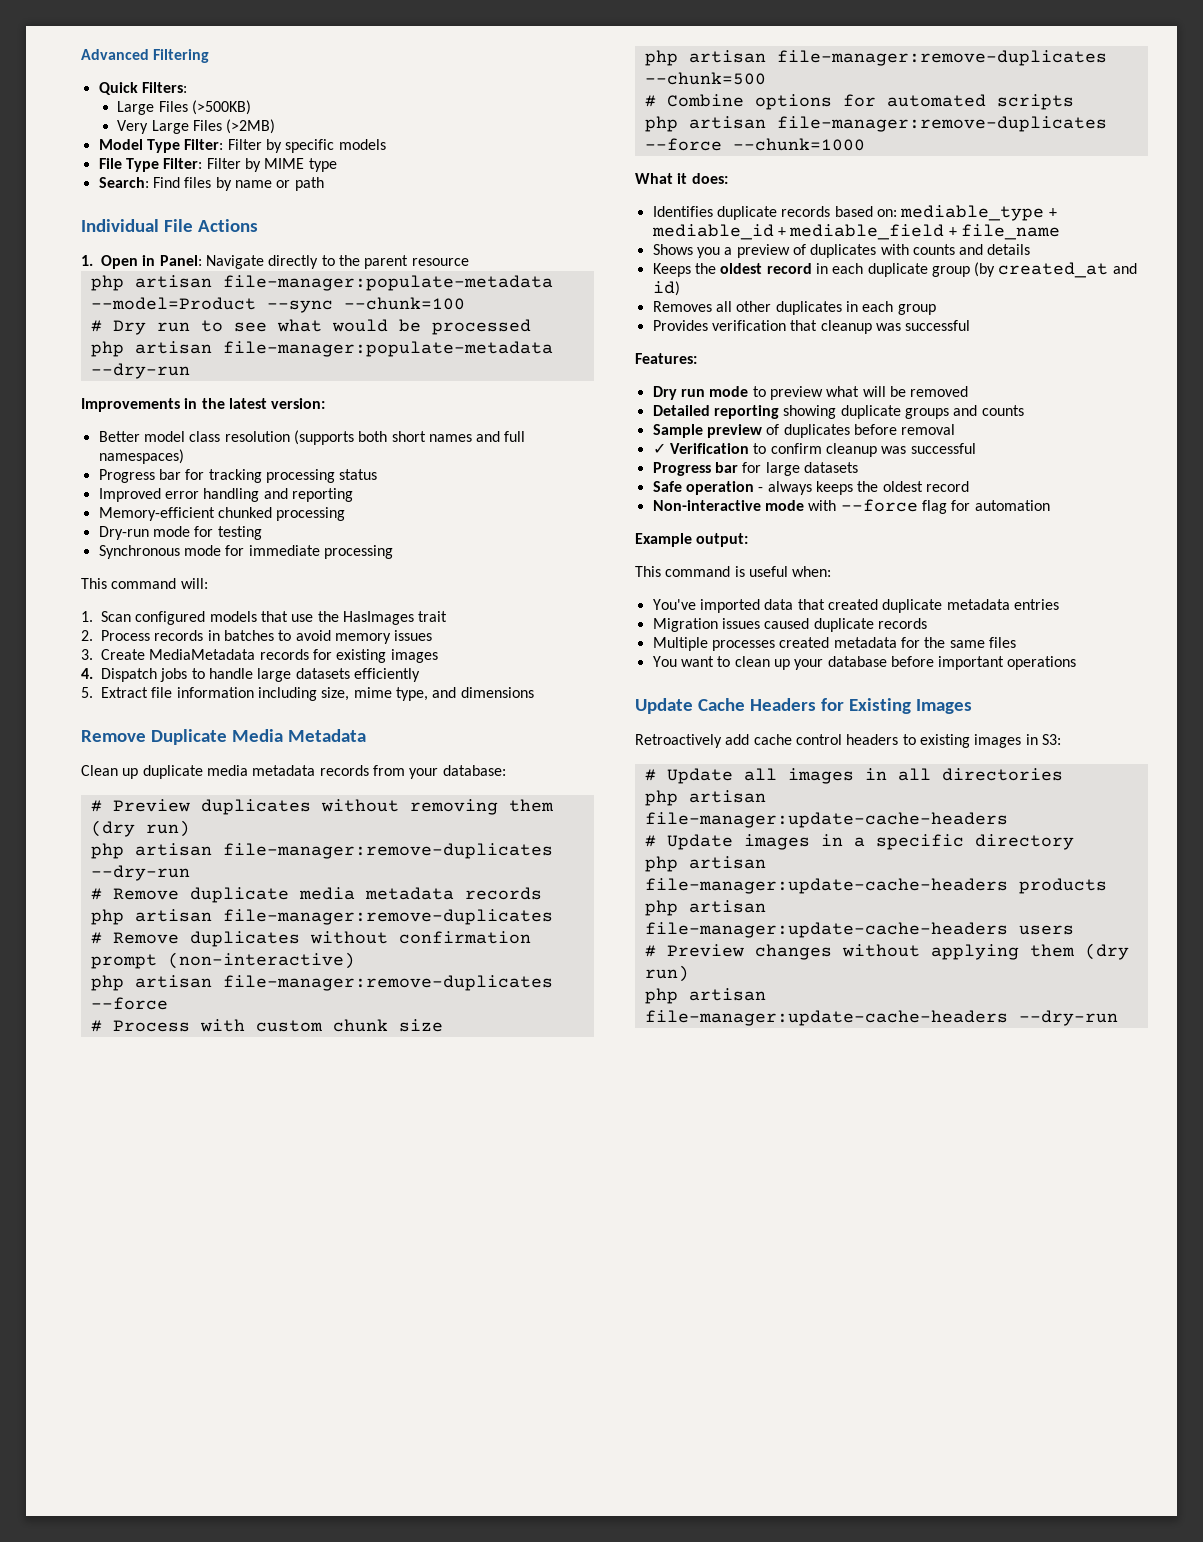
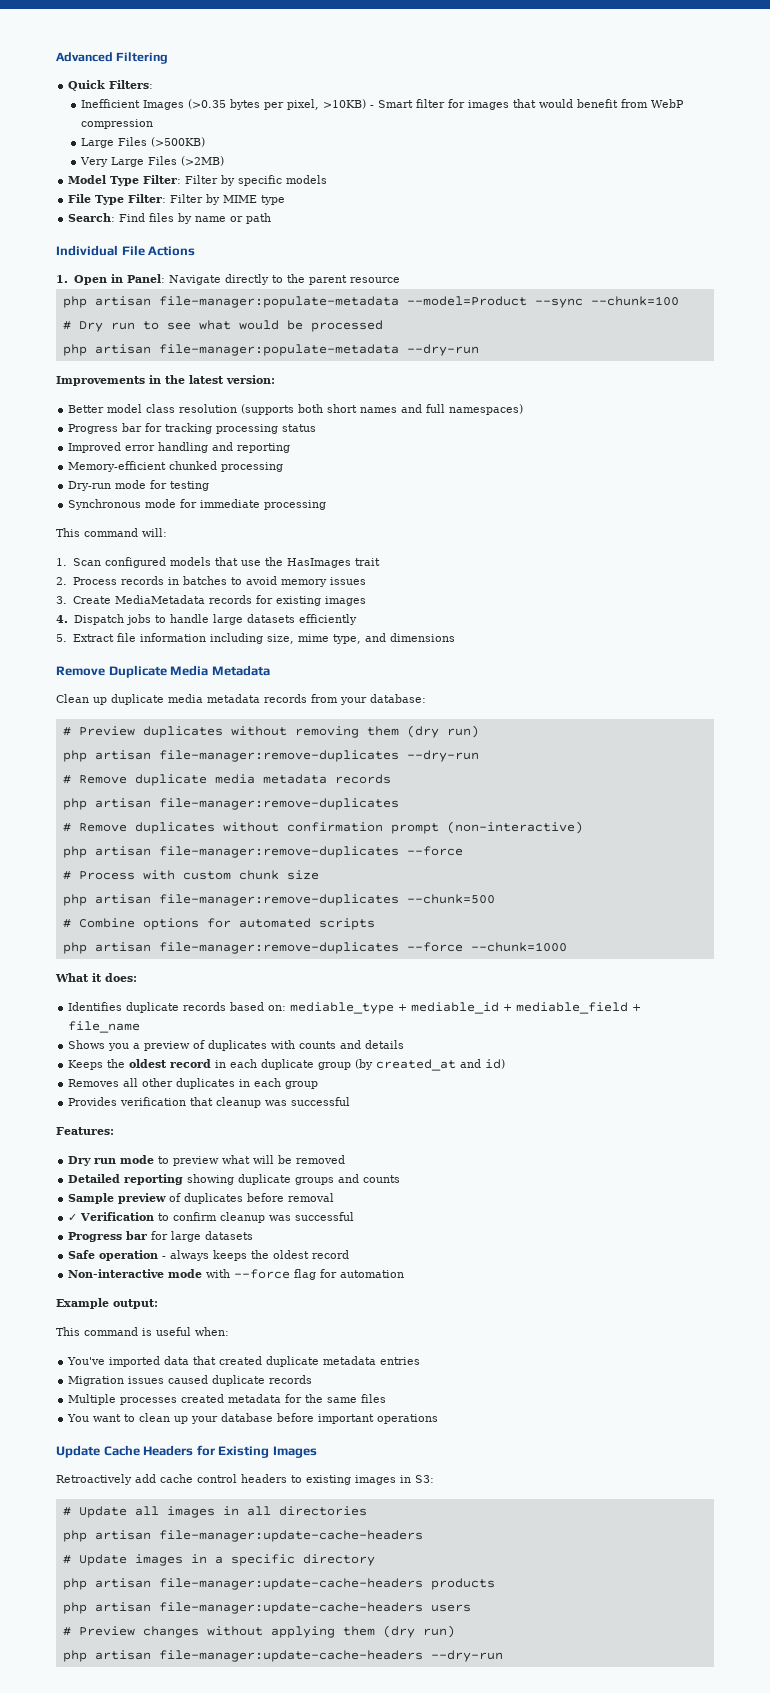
(187, 87) none -> [81,99,685,110] [81,119,154,129] // Inefficient Images (>0.35 bytes per pixel, >10KB) - Smart filter for images that would benefit from WebP compression

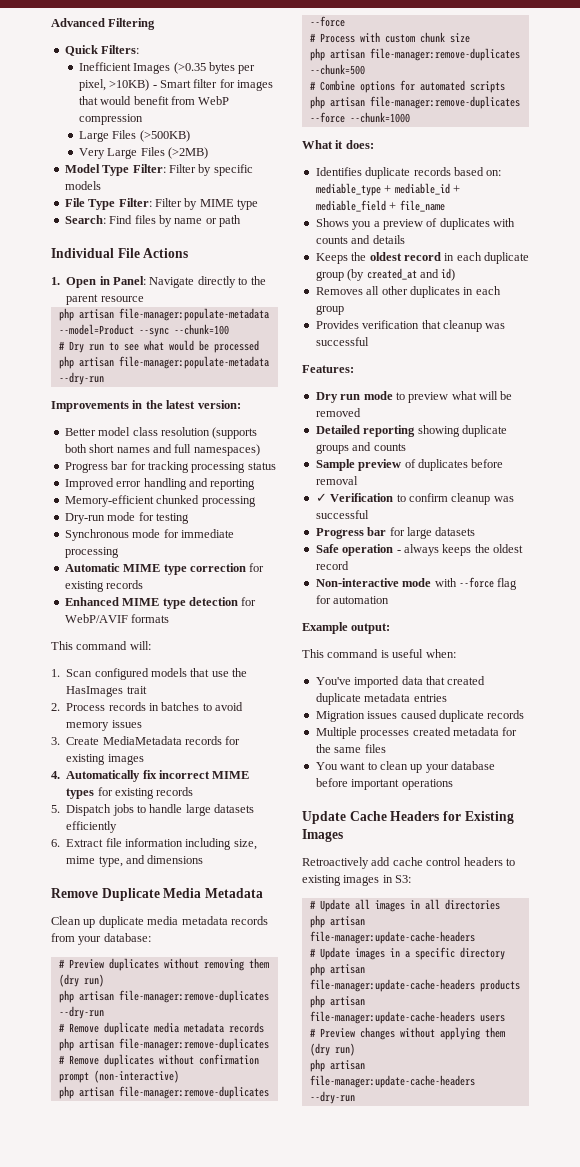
(327, 505) none -> [64,563,265,575] [64,580,144,592] [64,597,257,609] [64,614,170,623] // Automatic MIME type correction for existing records // Enhanced MIME type detection for WebP/AVIF formats
(68, 619) none -> [66,770,250,782] [66,787,194,799] [51,805,60,813] Automatically fix incorrect MIME types for existing records // 5.
[56,634,67,642] 5. -> [51,839,60,847] 6.

